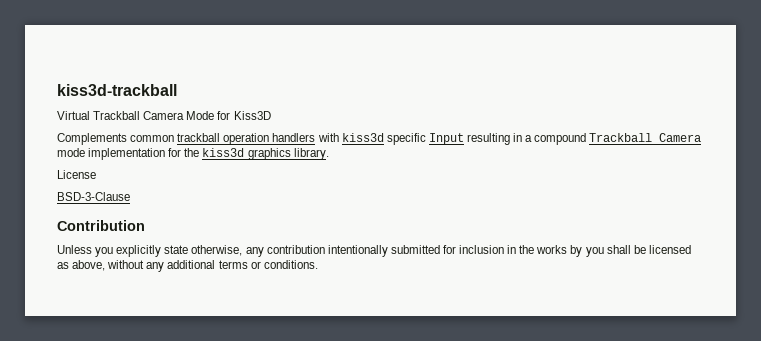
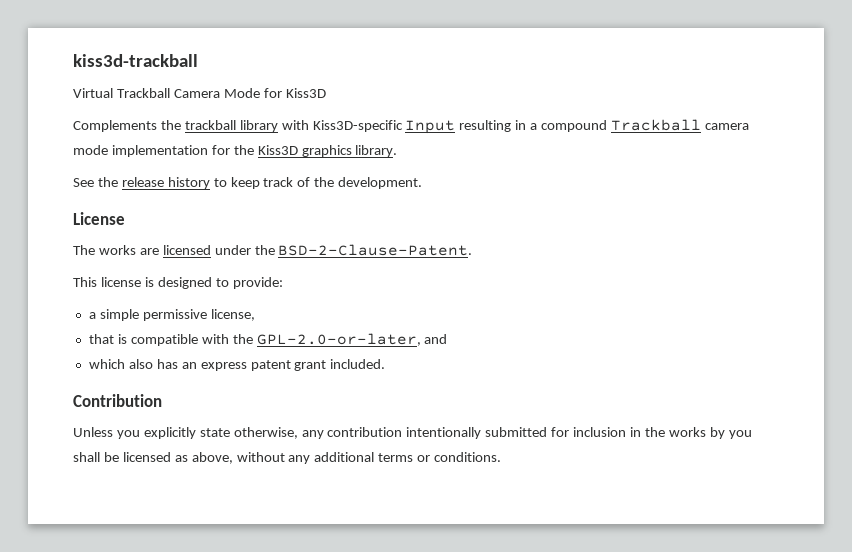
[130,133,426,145] common trackball operation handlers with kiss3d specific -> [160,120,403,132] the trackball library with Kiss3D-specific
[659,133,702,142] Camera -> [704,123,749,130] camera
[202,148,245,157] kiss3d -> [257,145,298,155] Kiss3D
[57,170,96,179] [57,192,130,201] License // BSD-3-Clause -> [73,177,423,189] [73,212,125,225] [73,244,473,256] [73,277,283,289] [88,309,255,321] [88,333,448,346] [88,359,386,371] See the release history to keep track of the development. // License // The works are licensed under the BSD-2-Clause-Patent. // This license is designed to provide: // a simple permissive license, // that is compatible with the GPL-2.0-or-later, and // which also has an express patent grant included.

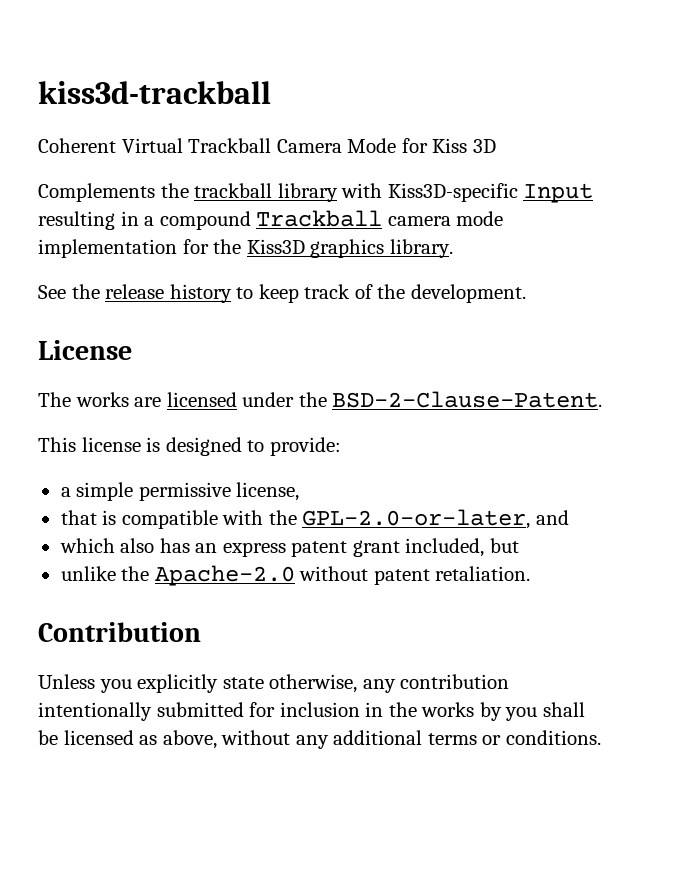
(198, 60) none -> [38,138,116,153] Coherent
[285,88,326,98] Kiss3D -> [432,138,496,153] Kiss 3D
[330,359,386,369] included. -> [405,538,519,557] [60,565,531,586] included, but // unlike the Apache-2.0 without patent retaliation.

